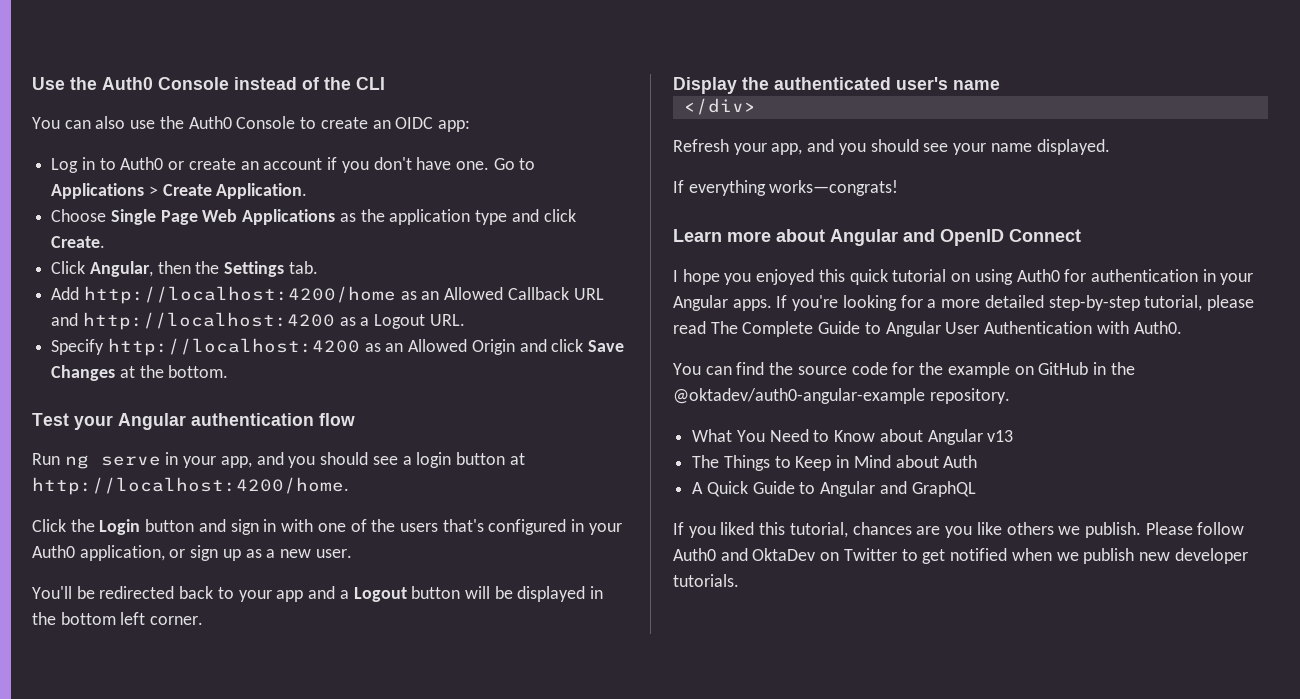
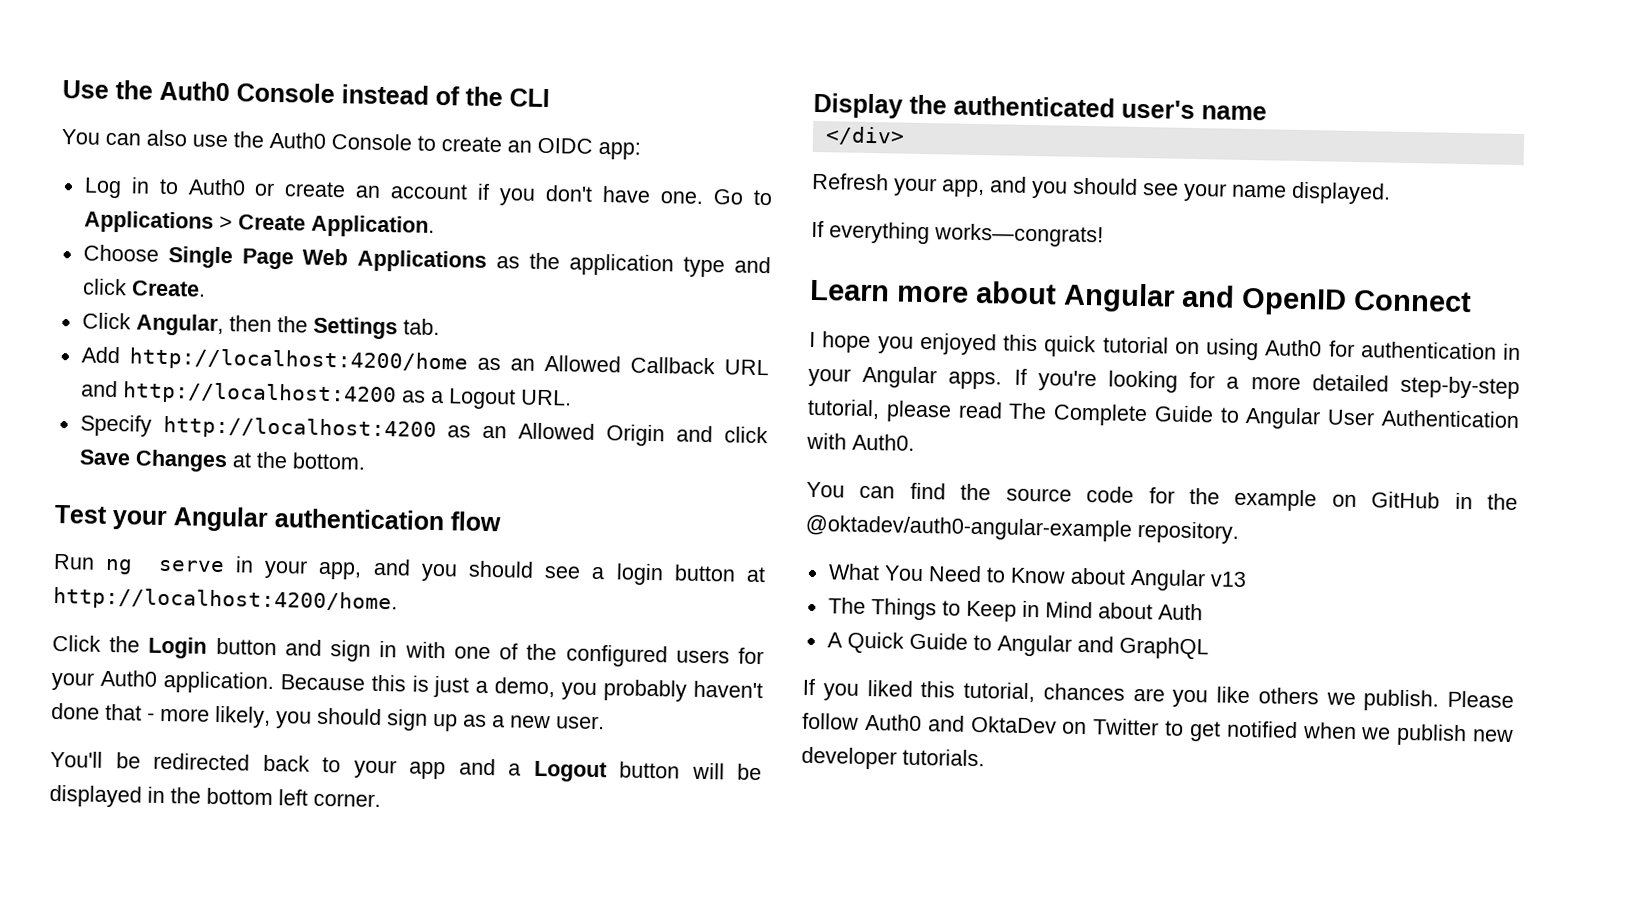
[399,519,622,535] [32,545,186,561] users that's configured in your Auth0 application, or -> [565,644,765,668] [51,669,764,702] [51,702,382,729] configured users for your Auth0 application. Because this is just a demo, you probably haven't done that - more likely, you should

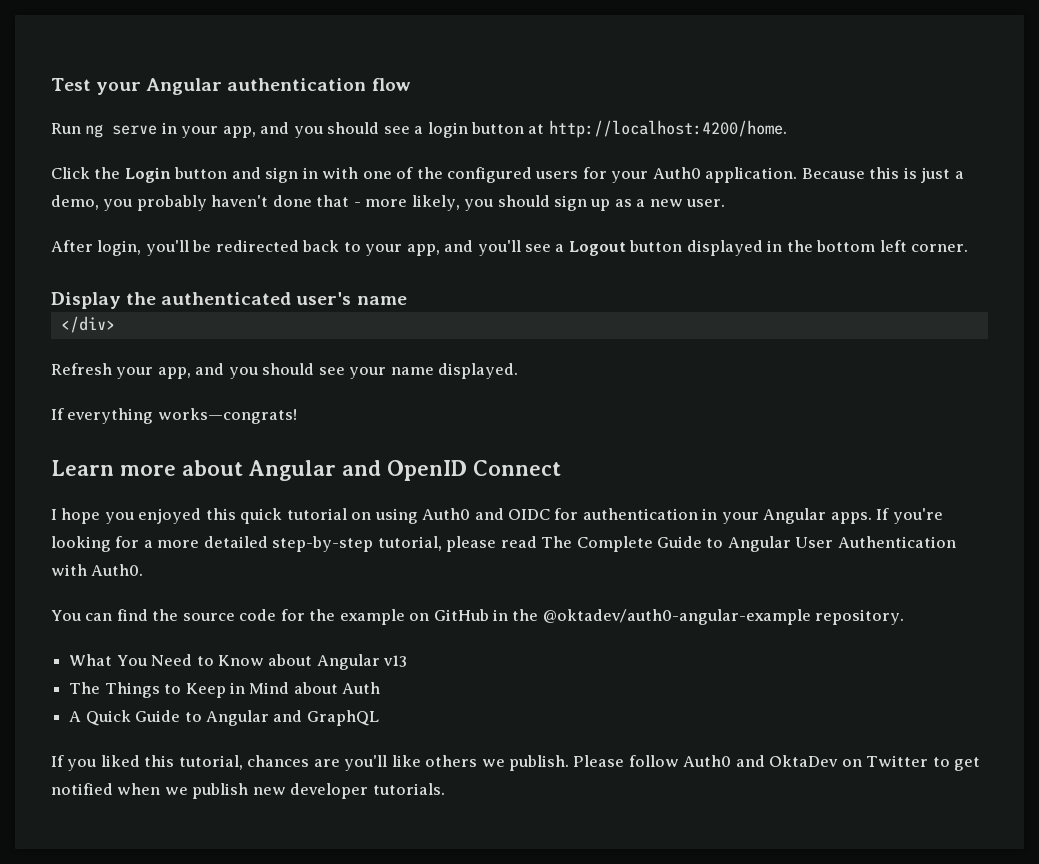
[62,80,550,108] [61,129,641,160] [83,177,773,206] [83,210,435,238] [82,244,772,278] [81,278,206,297] [81,312,440,340] [80,346,770,376] [80,380,572,410] [79,414,768,447] [78,449,366,473] Use the Auth0 Console instead of the CLI // You can also use the Auth0 Console to create an OIDC app: // Log in to Auth0 or create an account if you don't have one. Go to Applications > Create Application. // Choose Single Page Web Applications as the application type and click Create. // Click Angular, then the Settings tab. // Add http://localhost:4200/home as an Allowed Callback URL and http://localhost:4200 as a Logout URL. // Specify http://localhost:4200 as an Allowed Origin and click Save Changes at the bottom. // -> (51, 84) none
[50,750,103,768] You'll -> [51,240,189,256] After login, you'll
[409,758,496,780] app and -> [406,240,552,256] app, and you'll see
[691,762,762,781] will be -> (683, 246) none
(1323, 348) none -> [474,508,551,520] and OIDC
[1172,689,1209,708] you -> [344,755,388,771] you'll

